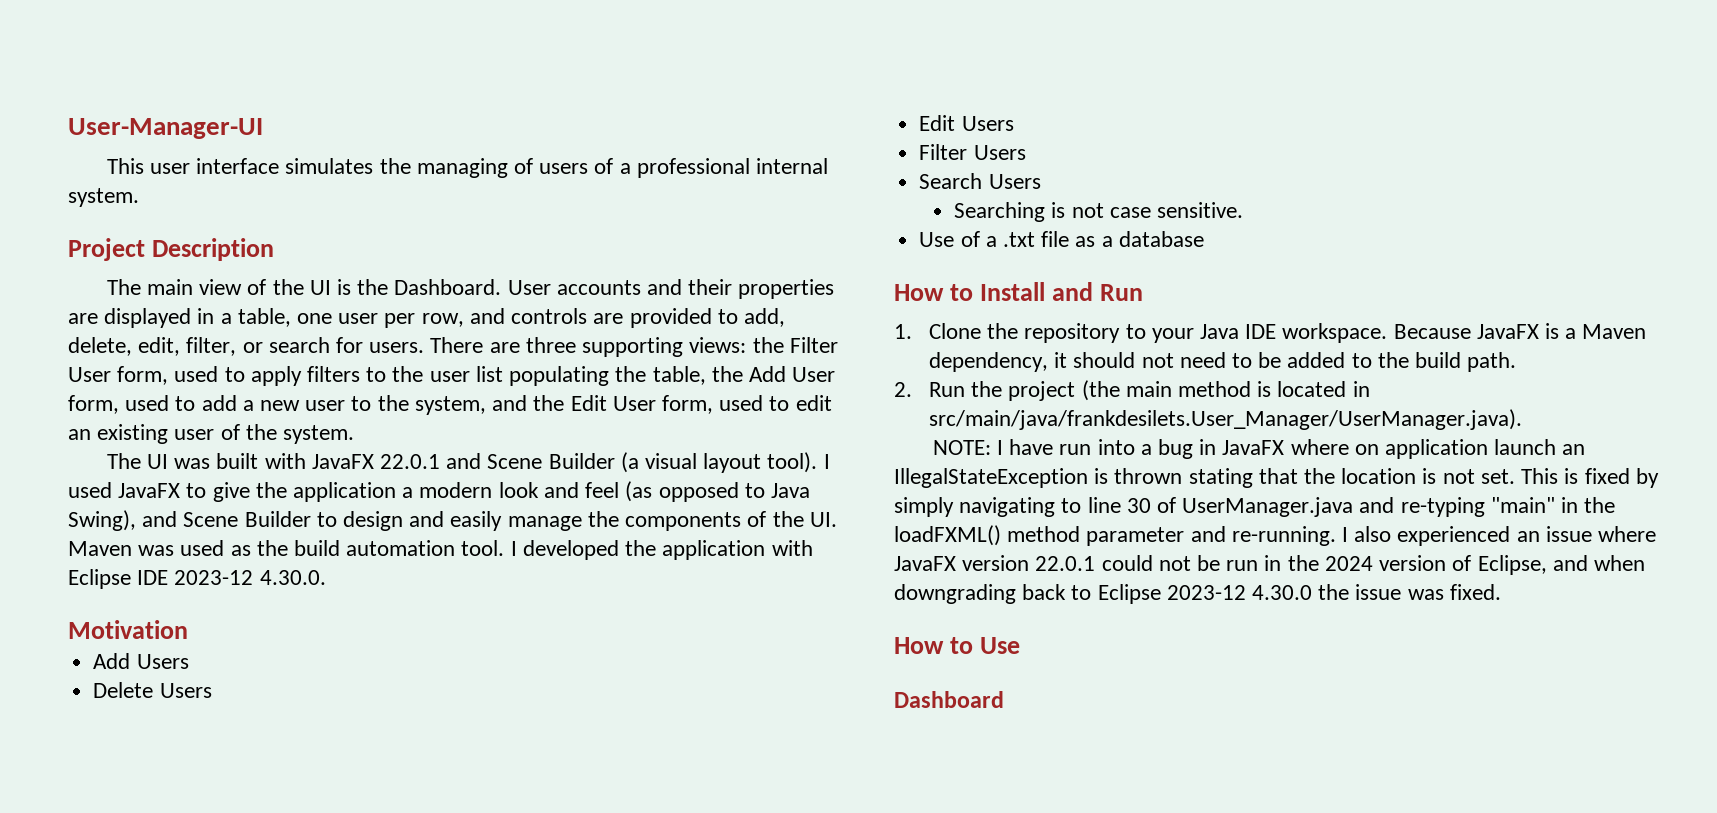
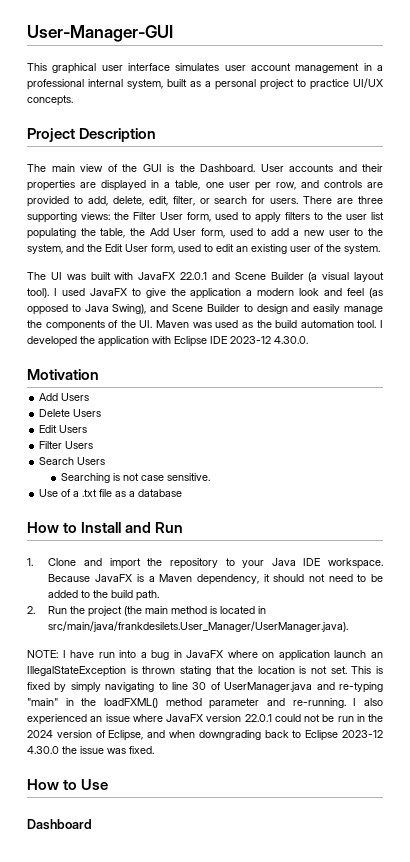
[68,118,263,139] [106,158,144,174] User-Manager-UI // This -> [27,25,173,42] [27,63,97,74] User-Manager-GUI // This graphical
[379,158,829,178] [68,188,139,207] the managing of users of a professional internal system. -> [224,63,383,73] [27,78,383,90] [27,95,73,106] user account management in a professional internal system, built as a personal project to practice UI/UX concepts.
[309,280,331,295] UI -> [142,164,162,172] GUI
(981, 331) none -> [84,558,141,569] and import

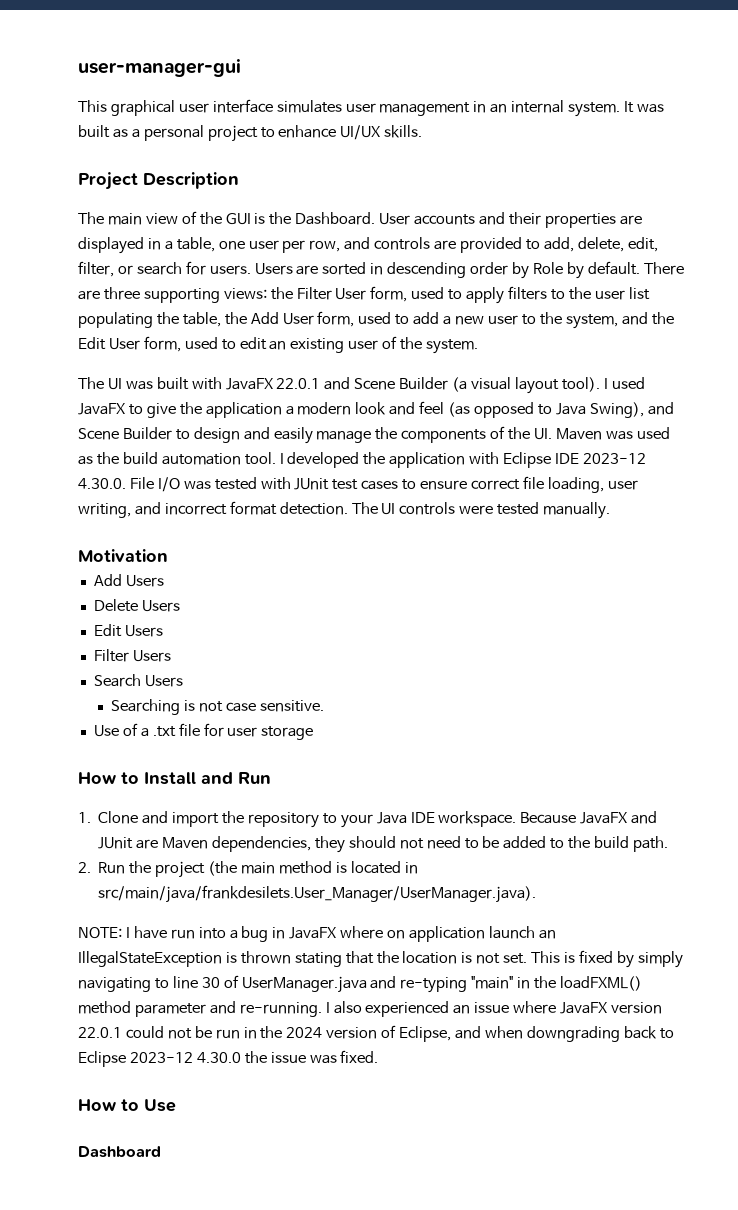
[27,25,173,42] User-Manager-GUI -> [78,59,241,77] user-manager-gui
[251,63,291,71] account -> (376, 108) none
[376,65,383,71] [27,79,163,90] a professional internal system, -> [490,100,664,117] an internal system. It was
[310,78,383,90] [27,95,73,106] practice UI/UX concepts. -> [278,125,423,140] enhance UI/UX skills.
(299, 201) none -> [254,261,640,279] Users are sorted in descending order by Role by default.
(308, 340) none -> [129,476,638,493] [78,501,611,519] File I/O was tested with JUnit test cases to ensure correct file loading, user writing, and incorrect format detection. The UI controls were tested manually.
[115,489,183,497] as a database -> [203,723,314,740] for user storage
[136,574,270,585] is a Maven dependency, it -> [631,811,658,824] [98,836,345,853] and JUnit are Maven dependencies, they

